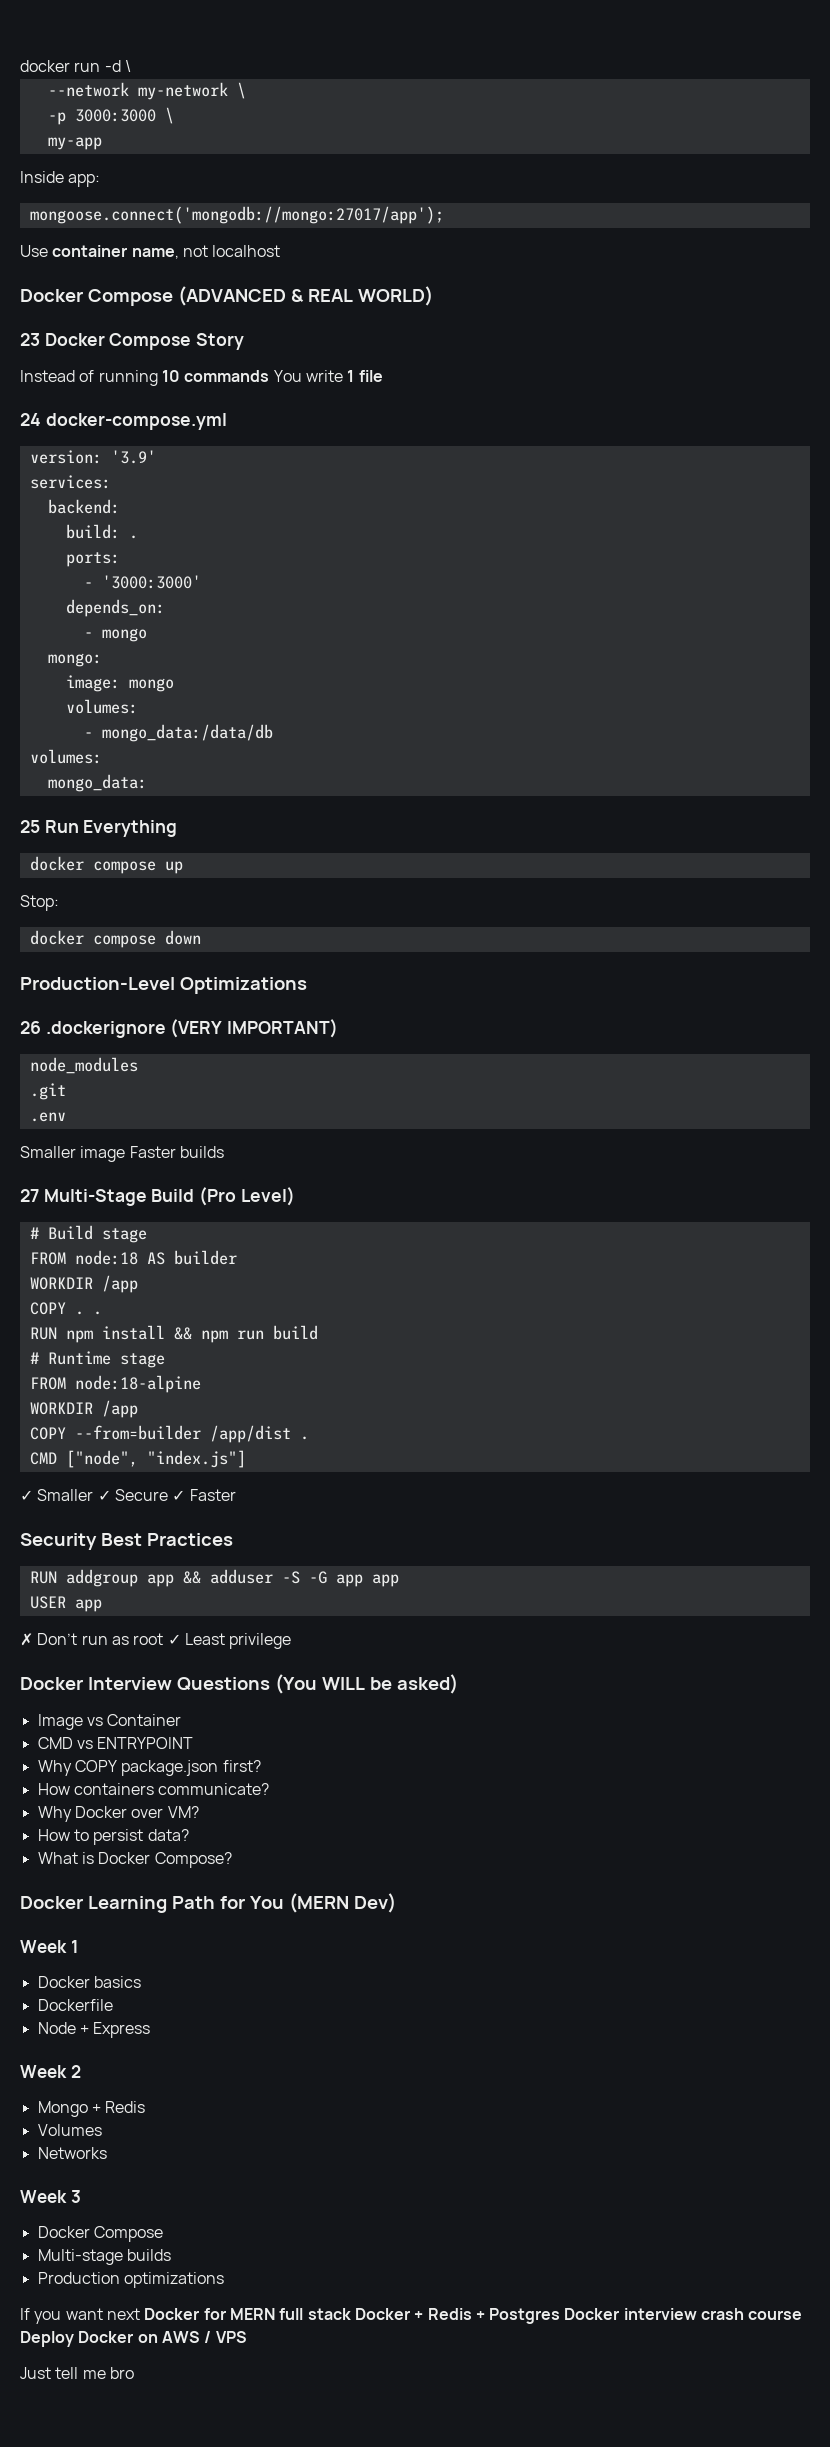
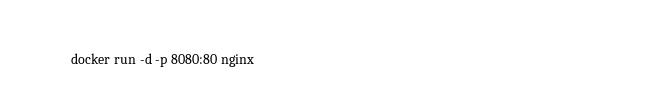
[124,60,131,72] [47,82,246,100] [47,107,174,125] [47,137,102,150] [20,171,101,187] [29,206,444,224] [20,245,281,259] [20,286,433,306] [20,333,245,350] [20,370,383,386] [20,413,227,430] [29,450,156,464] [29,475,111,489] [47,499,120,514] [65,524,138,539] [65,552,120,567] [83,575,201,589] [65,599,165,617] [83,628,147,642] [47,653,102,667] [65,675,174,692] [65,699,138,714] [83,724,273,742] [29,749,102,764] [47,774,147,792] [20,820,178,837] [29,856,183,874] [20,895,59,911] [29,930,201,948] [20,977,307,994] [20,1019,339,1038] [29,1057,138,1074] [29,1083,66,1100] [29,1112,66,1122] [20,1146,224,1162] [20,1187,295,1206] [29,1225,147,1243] [29,1250,237,1265] [29,1275,138,1293] [29,1302,102,1315] [29,1325,318,1343] [29,1351,165,1368] [29,1375,201,1393] [29,1400,138,1418] [29,1425,309,1443] [29,1450,246,1468] [20,1489,236,1501] [20,1533,233,1550] [29,1569,399,1587] [29,1596,102,1612] [20,1633,292,1649] [20,1674,458,1694] [37,1714,182,1730] [37,1737,194,1749] [37,1760,261,1776] [37,1783,270,1795] [37,1806,199,1822] [37,1829,189,1845] [37,1852,232,1868] [20,1893,396,1913] [20,1940,78,1953] [37,1976,141,1988] [37,1999,113,2011] [37,2022,151,2038] [20,2065,81,2078] [37,2101,146,2117] [37,2124,102,2136] [37,2147,107,2159] [20,2190,81,2203] [37,2226,163,2242] [37,2249,171,2265] [37,2272,224,2288] [20,2308,803,2324] [20,2331,247,2347] [20,2367,134,2379] \ // --network my-network \ // -p 3000:3000 \ // my-app // Inside app: // mongoose.connect('mongodb://mongo:27017/app'); // Use container name, not localhost // Docker Compose (ADVANCED & REAL WORLD) // 23 Docker Compose Story // Instead of running 10 commands You write 1 file // 24 docker-compose.yml // version: '3.9' // services: // backend: // build: . // ports: // - '3000:3000' // depends_on: // - mongo // mongo: // image: mongo // volumes: // - mongo_data:/data/db // volumes: // mongo_data: // 25 Run Everything // docker compose up // Stop: // docker compose down // Production-Level Optimizations // 26 .dockerignore (VERY IMPORTANT) // node_modules // .git // .env // Smaller image Faster builds // 27 Multi-Stage Build (Pro Level) // # Build stage // FROM node:18 AS builder // WORKDIR /app // COPY . . // RUN npm install && npm run build // # Runtime stage // FROM node:18-alpine // WORKDIR /app // COPY --from=builder /app/dist . // CMD ["node", "index.js"] // ✓ Smaller ✓ Secure ✓ Faster // Security Best Practices // RUN addgroup app && adduser -S -G app app // USER app // ✗ Don’t run as root ✓ Least privilege // Docker Interview Questions (You WILL be asked) // Image vs Container // CMD vs ENTRYPOINT // Why COPY package.json first? // How containers communicate? // Why Docker over VM? // How to persist data? // What is Docker Compose? // Docker Learning Path for You (MERN Dev) // Week 1 // Docker basics // Dockerfile // Node + Express // Week 2 // Mongo + Redis // Volumes // Networks // Week 3 // Docker Compose // Multi-stage builds // Production optimizations // If you want next Docker for MERN full stack Docker + Redis + Postgres Docker interview crash course Deploy Docker on AWS / VPS // Just tell me bro -> [155,54,254,67] -p 8080:80 nginx

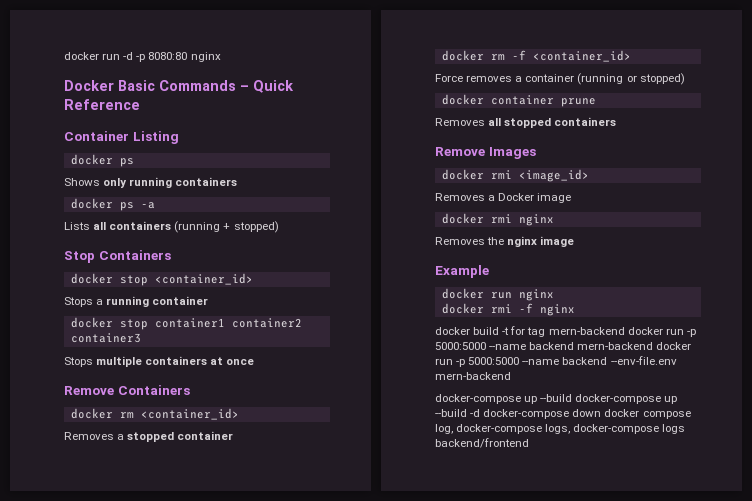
(254, 60) none -> [64,80,294,93] [64,99,140,110] [64,131,179,144] [70,154,134,167] [64,177,238,188] [70,198,155,211] [64,221,279,233] [64,250,171,263] [70,273,253,286] [64,296,209,307] [70,317,302,330] [70,333,141,343] [64,356,255,367] [64,385,190,395] [70,408,239,420] [64,431,234,442] [441,50,631,62] [435,73,685,85] [441,94,596,107] [435,117,617,128] [435,147,536,159] [441,169,589,182] [435,193,572,203] [441,213,554,226] [435,236,575,247] [435,265,489,278] [441,288,554,301] [441,303,575,316] [435,326,696,337] [435,342,692,350] [435,356,677,367] [435,372,511,380] [435,394,678,404] [435,409,691,419] [435,424,686,434] [435,438,529,448] // Docker Basic Commands – Quick Reference // Container Listing // docker ps // Shows only running containers // docker ps -a // Lists all containers (running + stopped) // Stop Containers // docker stop <container_id> // Stops a running container // docker stop container1 container2 container3 // Stops multiple containers at once // Remove Containers // docker rm <container_id> // Removes a stopped container // docker rm -f <container_id> // Force removes a container (running or stopped) // docker container prune // Removes all stopped containers // Remove Images // docker rmi <image_id> // Removes a Docker image // docker rmi nginx // Removes the nginx image // Example // docker run nginx // docker rmi -f nginx // docker build -t for tag mern-backend docker run -p 5000:5000 --name backend mern-backend docker run -p 5000:5000 --name backend --env-file.env mern-backend // docker-compose up --build docker-compose up --build -d docker-compose down docker compose log, docker-compose logs, docker-compose logs backend/frontend

